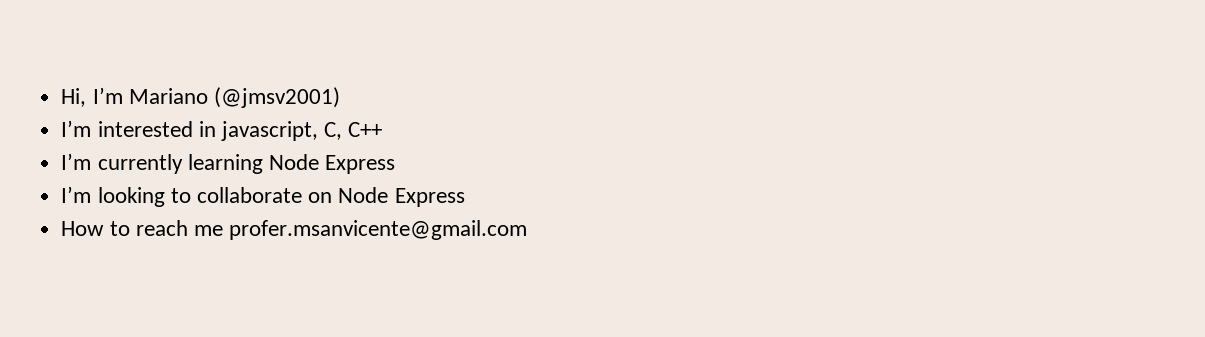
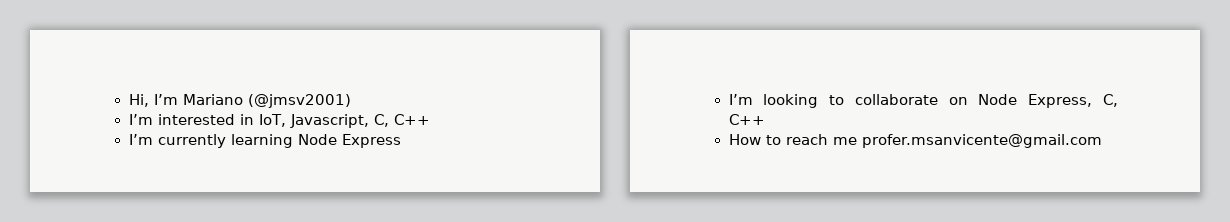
[220,121,318,141] javascript, -> [258,114,369,128] IoT, Javascript,
[394,188,465,207] Express -> [1028,94,1118,108] [728,114,765,125] Express, C, C++

